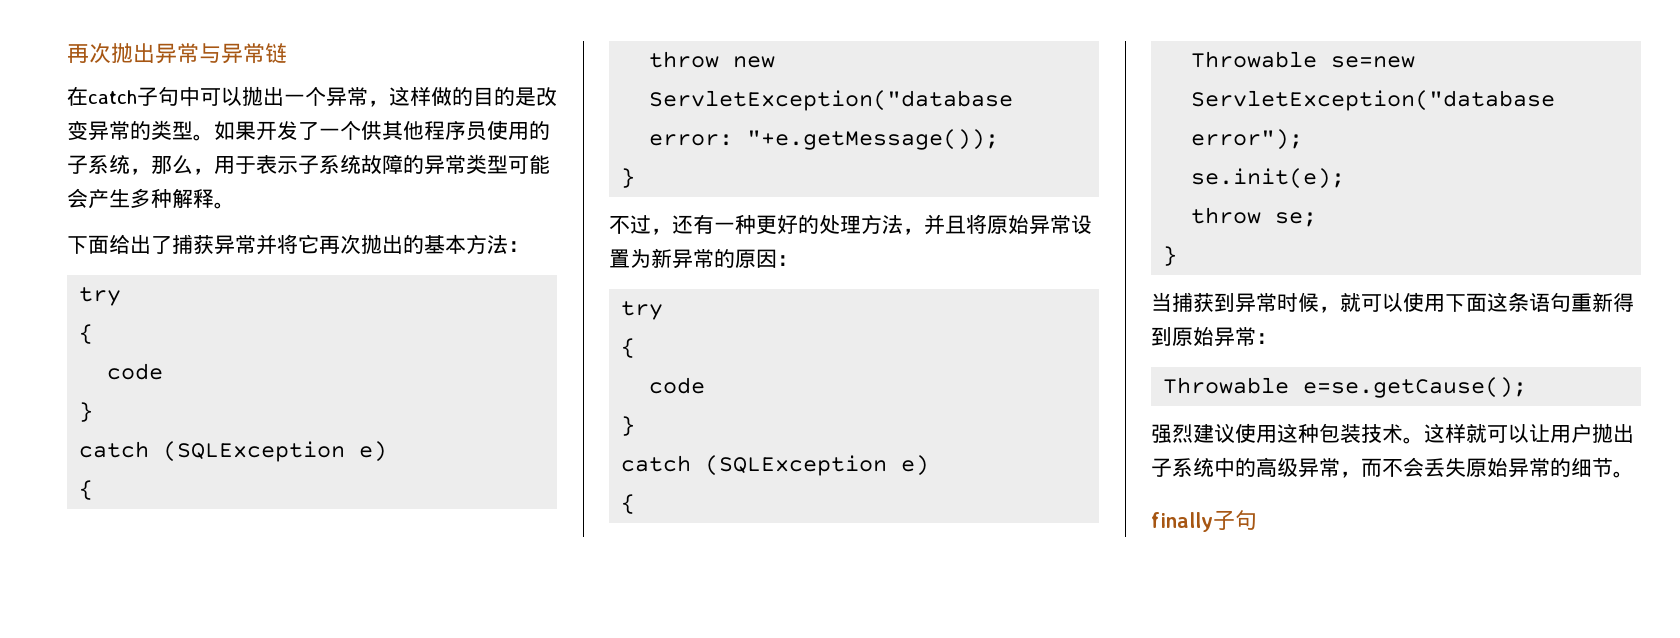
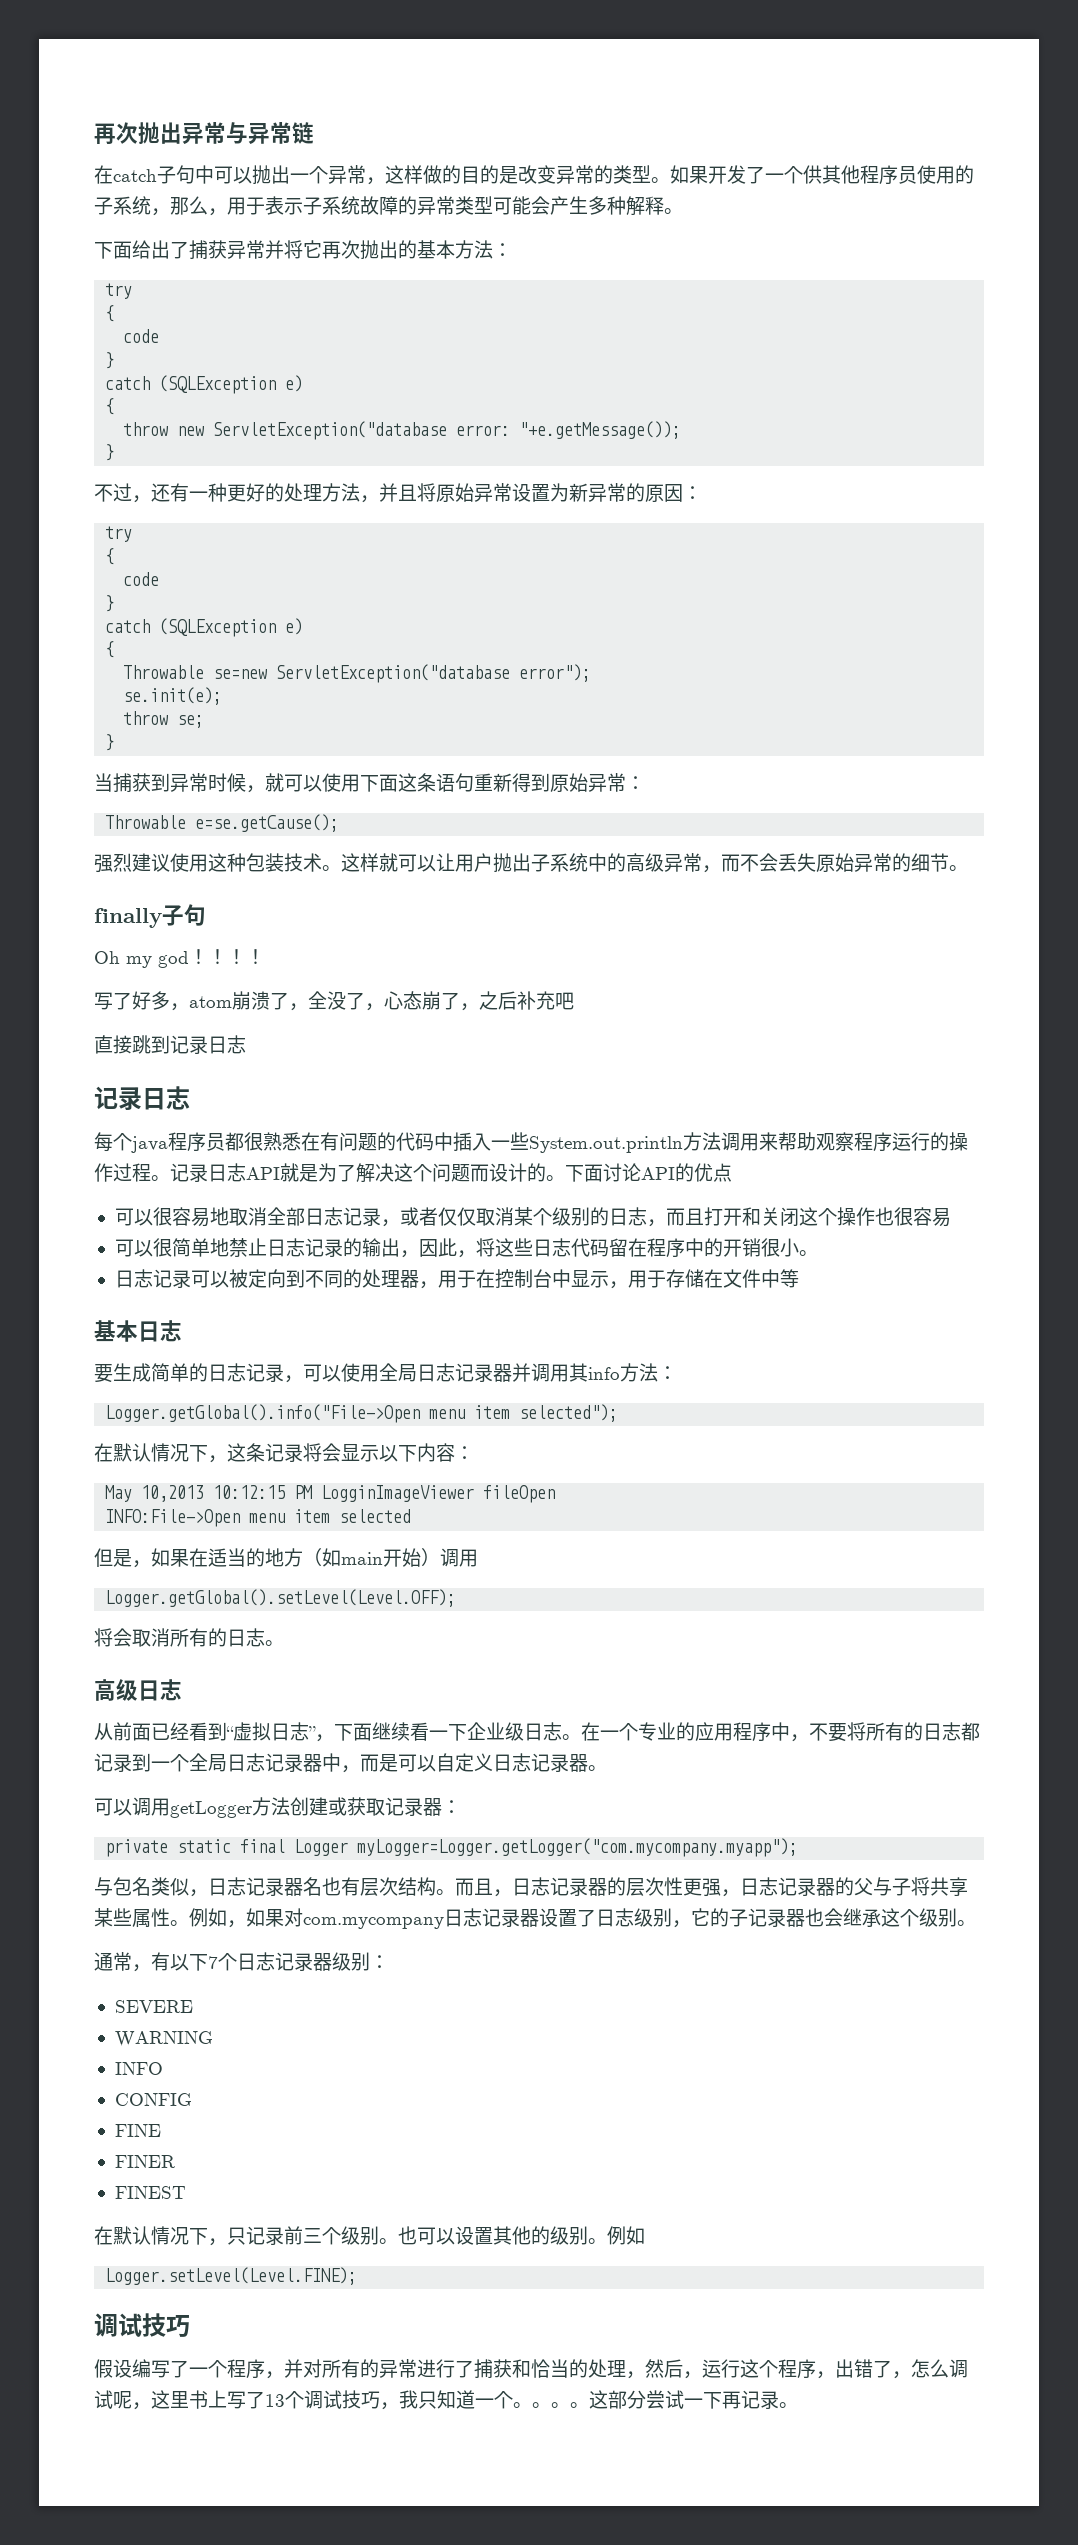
(1257, 520) none -> [94,949,265,968] [94,991,574,1011] [94,1035,246,1054] [94,1086,190,1111] [94,1132,968,1153] [94,1163,732,1183] [114,1207,951,1227] [114,1238,818,1258] [114,1269,799,1289] [94,1320,182,1342] [94,1363,677,1383] [105,1404,619,1423] [94,1443,474,1463] [105,1485,556,1503] [105,1509,412,1527] [94,1548,478,1568] [105,1589,457,1607] [94,1628,284,1647] [94,1679,182,1701] [94,1722,980,1742] [94,1753,607,1773] [94,1797,461,1818] [105,1838,799,1857] [94,1877,968,1897] [94,1908,976,1929] [94,1952,389,1972] [114,2000,193,2013] [114,2031,213,2047] [114,2062,163,2075] [114,2093,192,2106] [114,2124,161,2137] [114,2155,175,2168] [114,2186,186,2199] [94,2226,645,2246] [105,2267,358,2285] [94,2313,190,2337] [94,2359,968,2379] [94,2390,798,2410] // Oh my god！！！！ // 写了好多，atom崩溃了，全没了，心态崩了，之后补充吧 // 直接跳到记录日志 // 记录日志 // 每个java程序员都很熟悉在有问题的代码中插入一些System.out.println方法调用来帮助观察程序运行的操作过程。记录日志API就是为了解决这个问题而设计的。下面讨论API的优点 // 可以很容易地取消全部日志记录，或者仅仅取消某个级别的日志，而且打开和关闭这个操作也很容易 // 可以很简单地禁止日志记录的输出，因此，将这些日志代码留在程序中的开销很小。 // 日志记录可以被定向到不同的处理器，用于在控制台中显示，用于存储在文件中等 // 基本日志 // 要生成简单的日志记录，可以使用全局日志记录器并调用其info方法： // Logger.getGlobal().info("File->Open menu item selected"); // 在默认情况下，这条记录将会显示以下内容： // May 10,2013 10:12:15 PM LogginImageViewer fileOpen // INFO:File->Open menu item selected // 但是，如果在适当的地方（如main开始）调用 // Logger.getGlobal().setLevel(Level.OFF); // 将会取消所有的日志。 // 高级日志 // 从前面已经看到“虚拟日志”，下面继续看一下企业级日志。在一个专业的应用程序中，不要将所有的日志都记录到一个全局日志记录器中，而是可以自定义日志记录器。 // 可以调用getLogger方法创建或获取记录器： // private static final Logger myLogger=Logger.getLogger("com.mycompany.myapp"); // 与包名类似，日志记录器名也有层次结构。而且，日志记录器的层次性更强，日志记录器的父与子将共享某些属性。例如，如果对com.mycompany日志记录器设置了日志级别，它的子记录器也会继承这个级别。 // 通常，有以下7个日志记录器级别： // SEVERE // WARNING // INFO // CONFIG // FINE // FINER // FINEST // 在默认情况下，只记录前三个级别。也可以设置其他的级别。例如 // Logger.setLevel(Level.FINE); // 调试技巧 // 假设编写了一个程序，并对所有的异常进行了捕获和恰当的处理，然后，运行这个程序，出错了，怎么调试呢，这里书上写了13个调试技巧，我只知道一个。。。。这部分尝试一下再记录。

